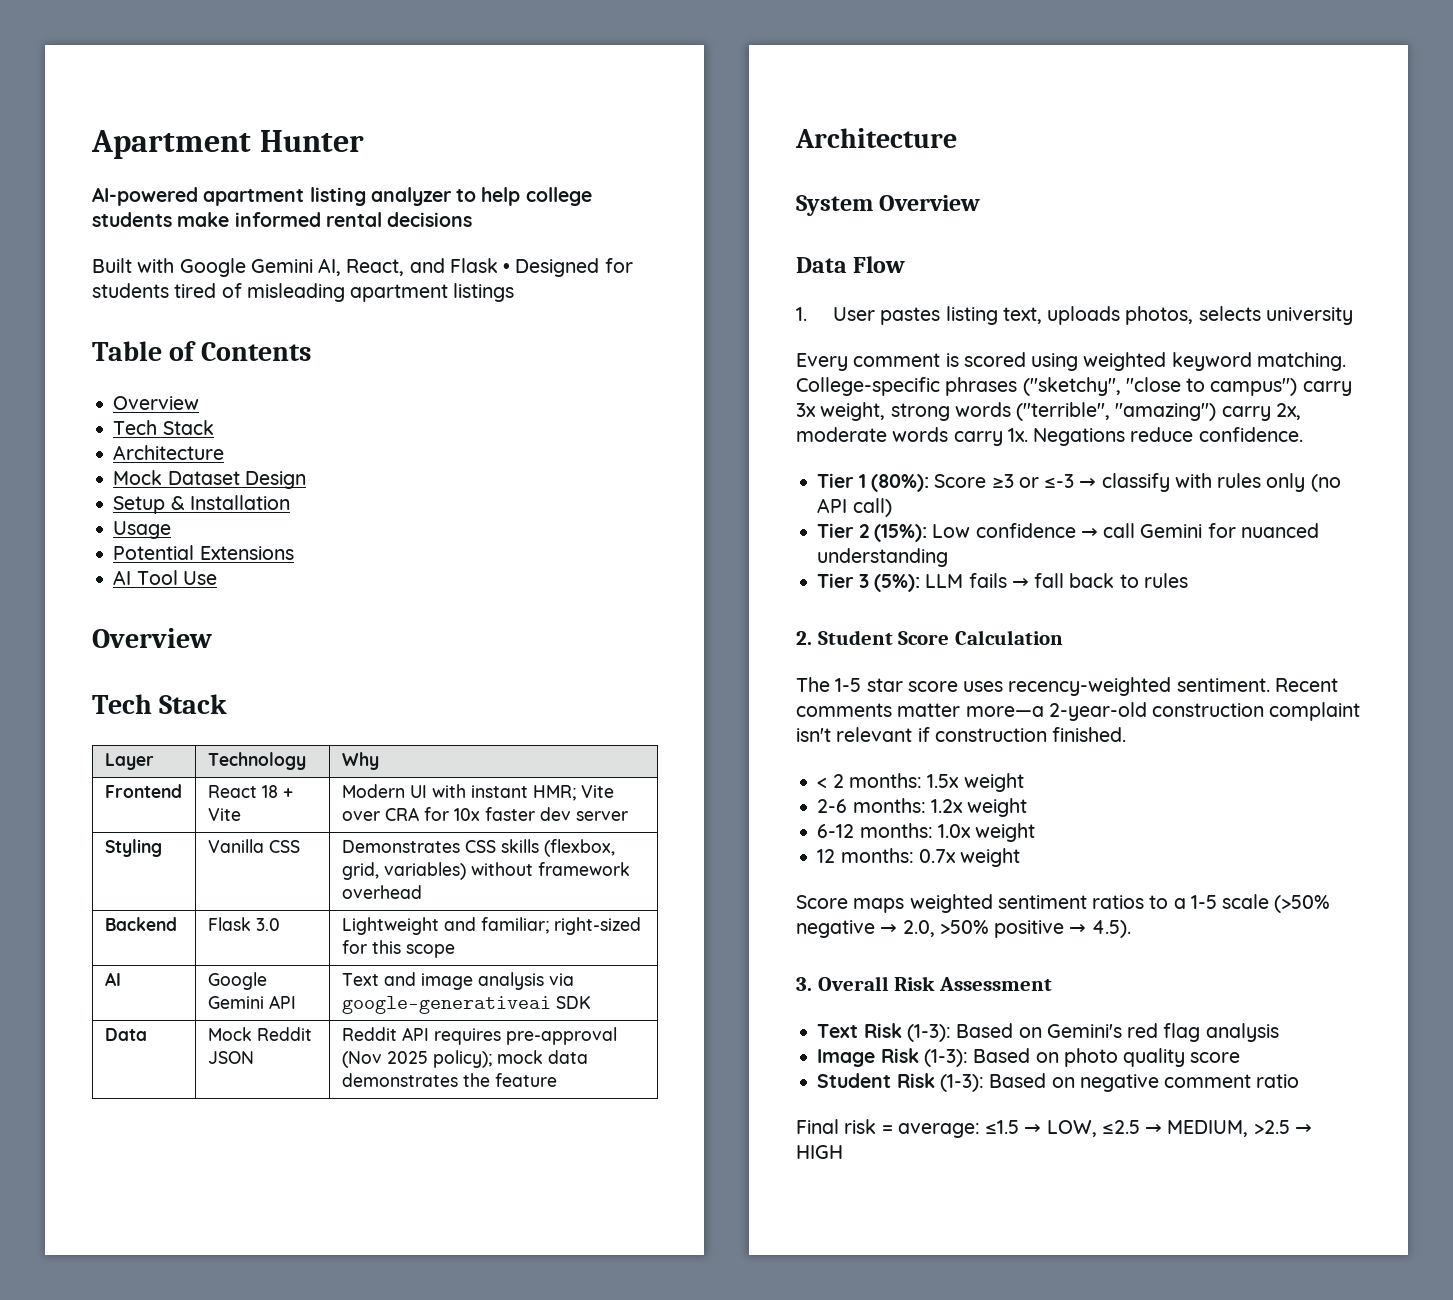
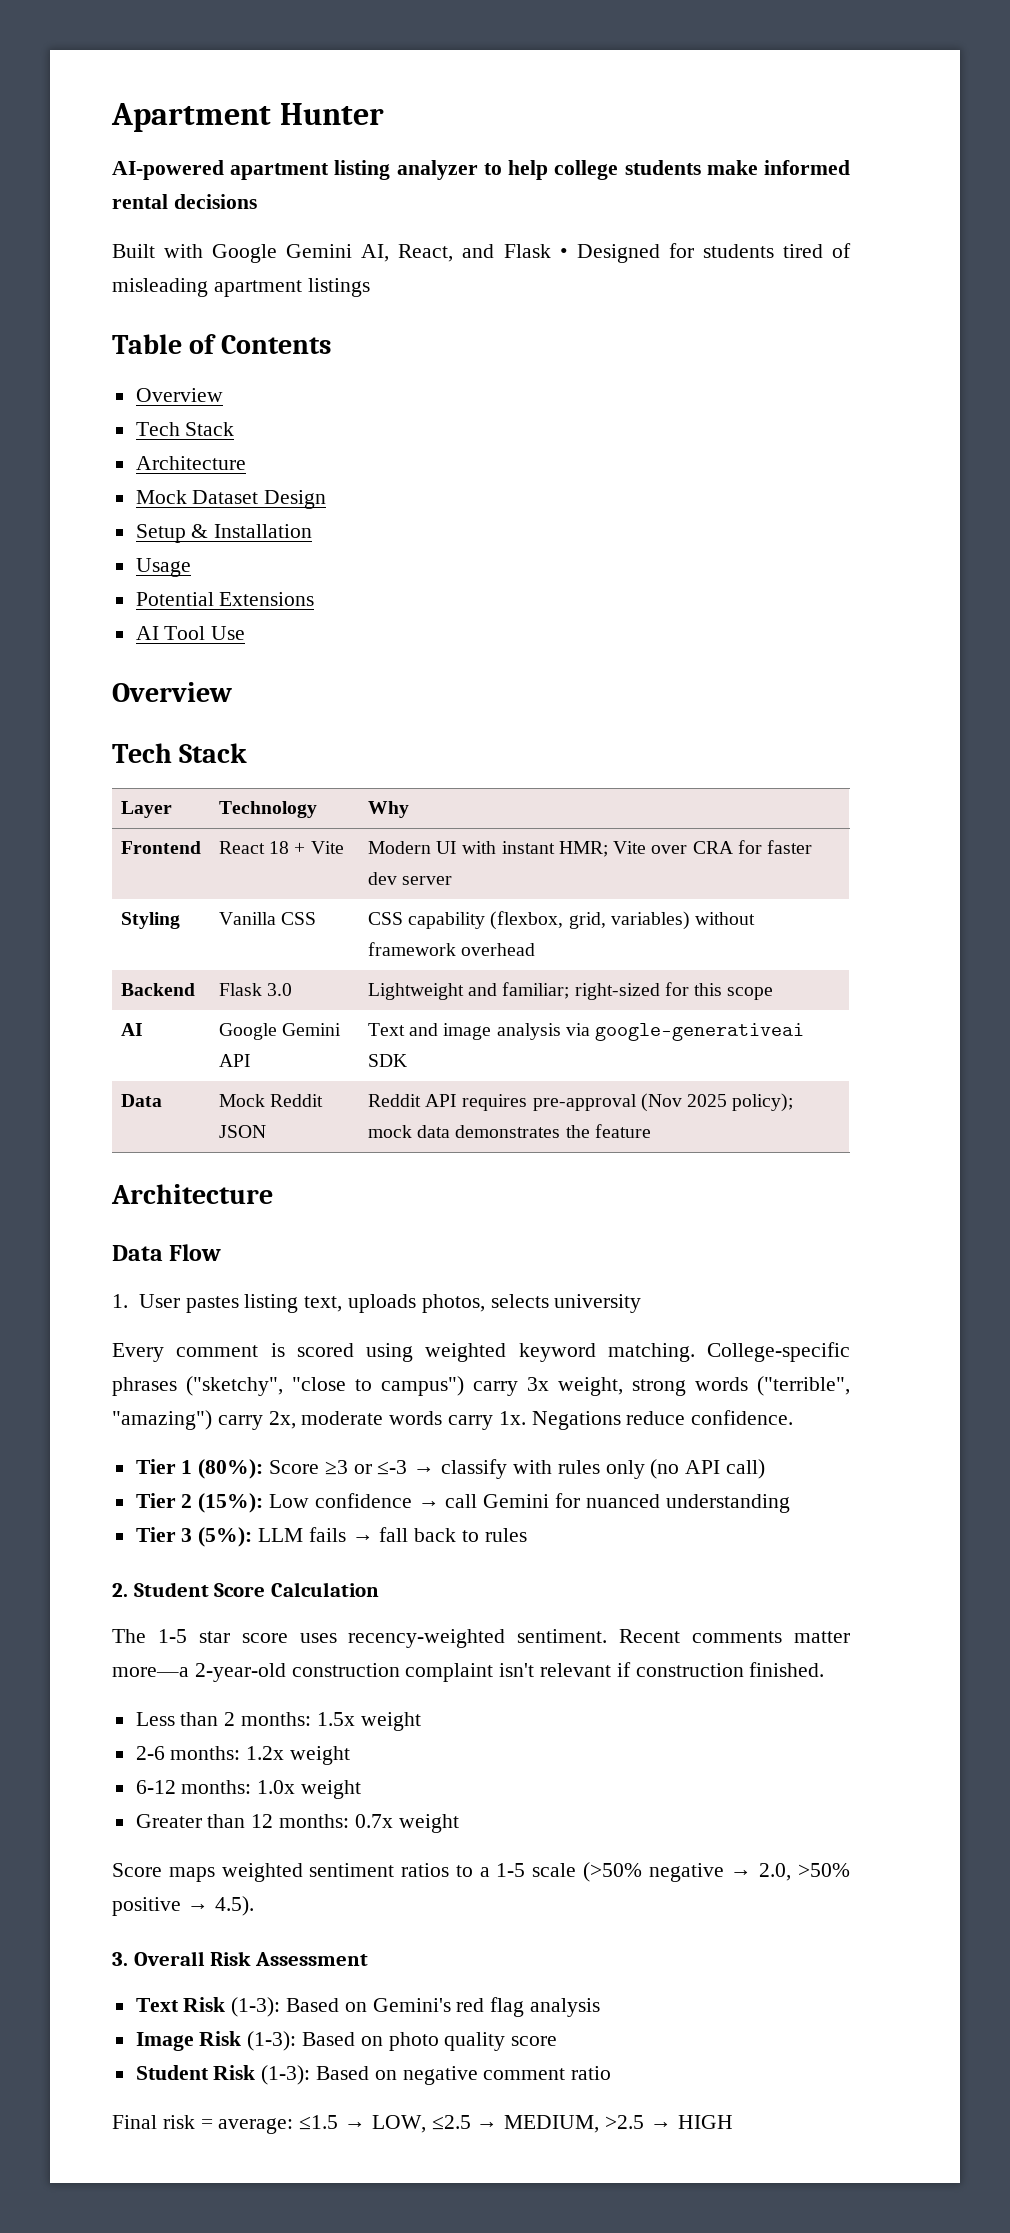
[453,808,480,821] 10x -> (762, 847) none
[341,839,539,853] Demonstrates CSS skills -> [367,912,486,929] CSS capability
[796,195,981,216] // System Overview -> (273, 1194) none
[817,778,828,788] < -> [135,1712,219,1726] Less than
(1036, 832) none -> [135,1814,246,1828] Greater than

